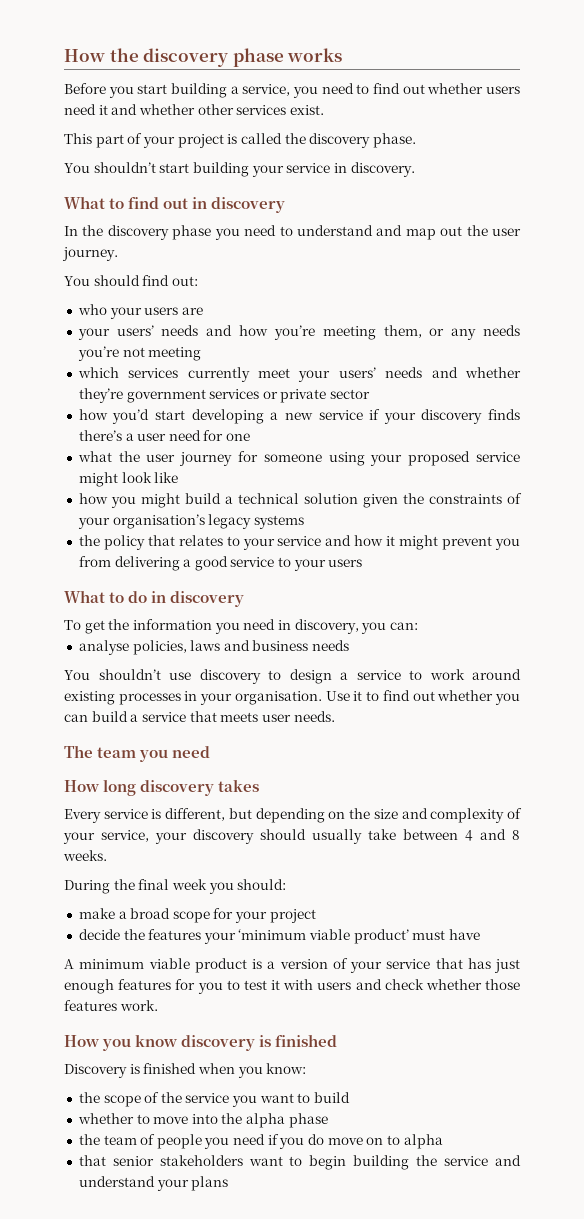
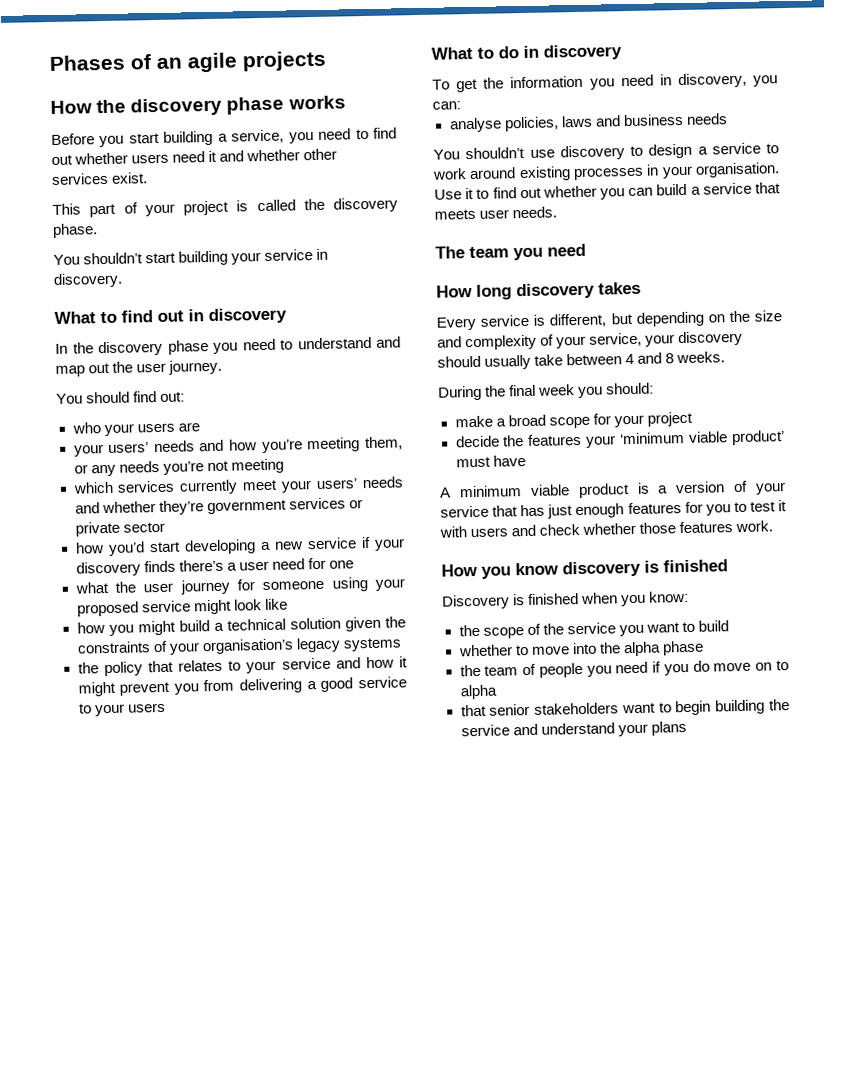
(64, 55) none -> [49,50,327,73] Phases of an agile projects //

